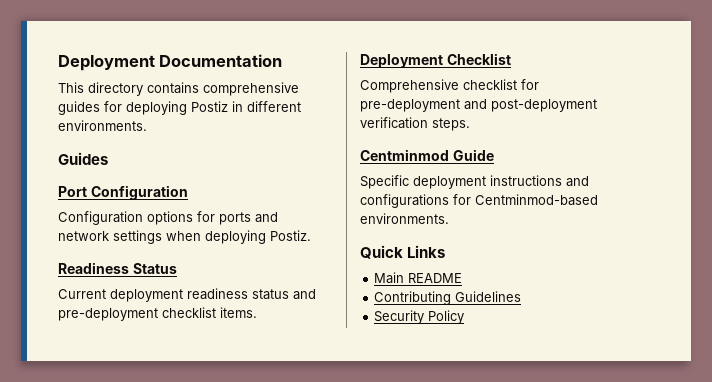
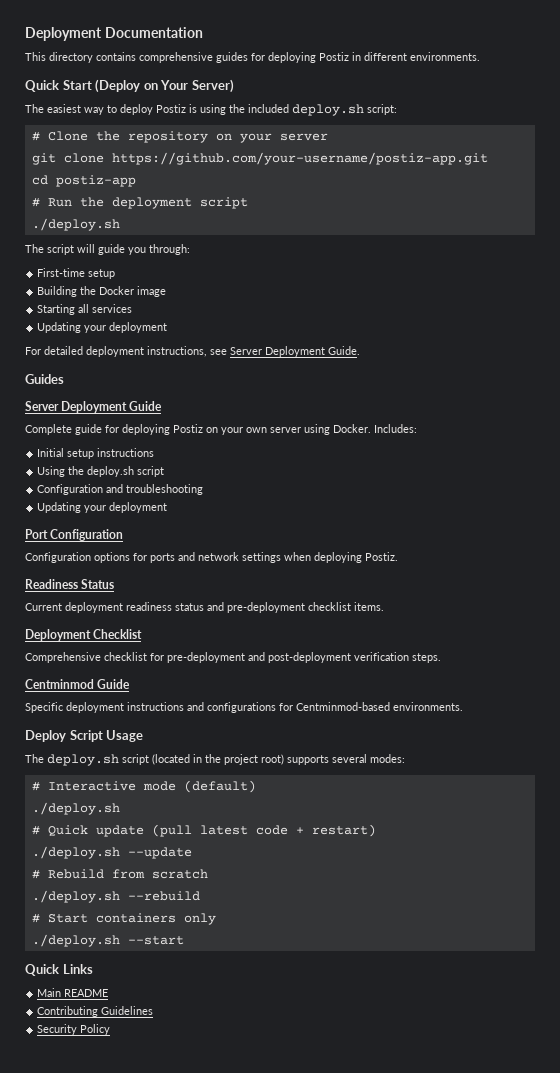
[58,152,108,165] Guides -> [25,79,234,93] [25,104,397,116] [31,131,328,143] [31,152,488,165] [31,175,136,187] [31,197,248,209] [31,218,120,231] [25,244,190,255] [37,268,116,279] [37,286,167,297] [37,304,133,315] [37,322,168,333] [25,346,360,357] [25,374,64,384] [25,401,163,413] [25,424,417,435] [37,448,155,459] [37,466,165,477] [37,484,204,495] [37,502,168,513] Quick Start (Deploy on Your Server) // The easiest way to deploy Postiz is using the included deploy.sh script: // # Clone the repository on your server // git clone https://github.com/your-username/postiz-app.git // cd postiz-app // # Run the deployment script // ./deploy.sh // The script will guide you through: // First-time setup // Building the Docker image // Starting all services // Updating your deployment // For detailed deployment instructions, see Server Deployment Guide. // Guides // Server Deployment Guide // Complete guide for deploying Postiz on your own server using Docker. Includes: // Initial setup instructions // Using the deploy.sh script // Configuration and troubleshooting // Updating your deployment
(449, 218) none -> [25,730,144,742] [25,754,405,766] [31,780,256,793] [31,802,120,815] [31,824,376,837] [31,846,192,859] [31,869,208,879] [31,890,200,903] [31,913,216,925] [31,934,184,947] // Deploy Script Usage // The deploy.sh script (located in the project root) supports several modes: // # Interactive mode (default) // ./deploy.sh // # Quick update (pull latest code + restart) // ./deploy.sh --update // # Rebuild from scratch // ./deploy.sh --rebuild // # Start containers only // ./deploy.sh --start

